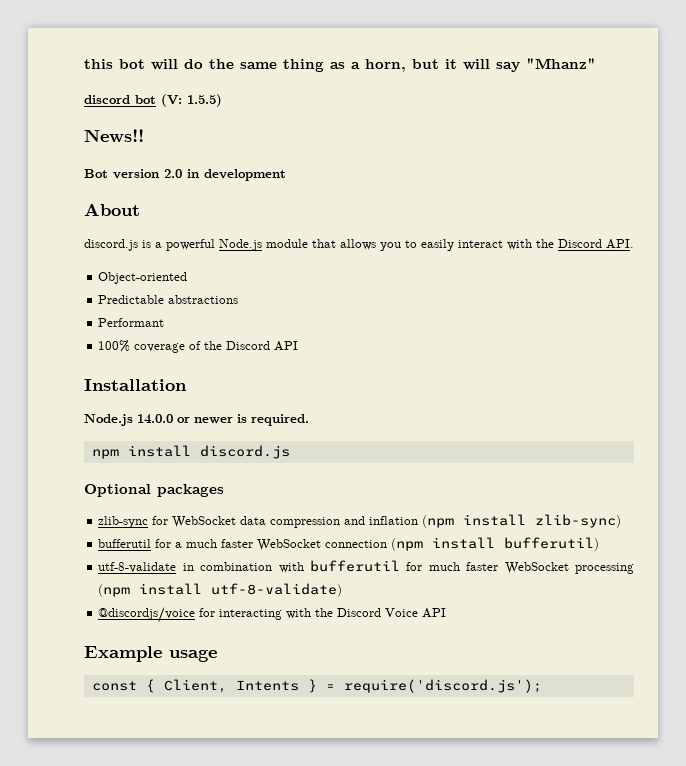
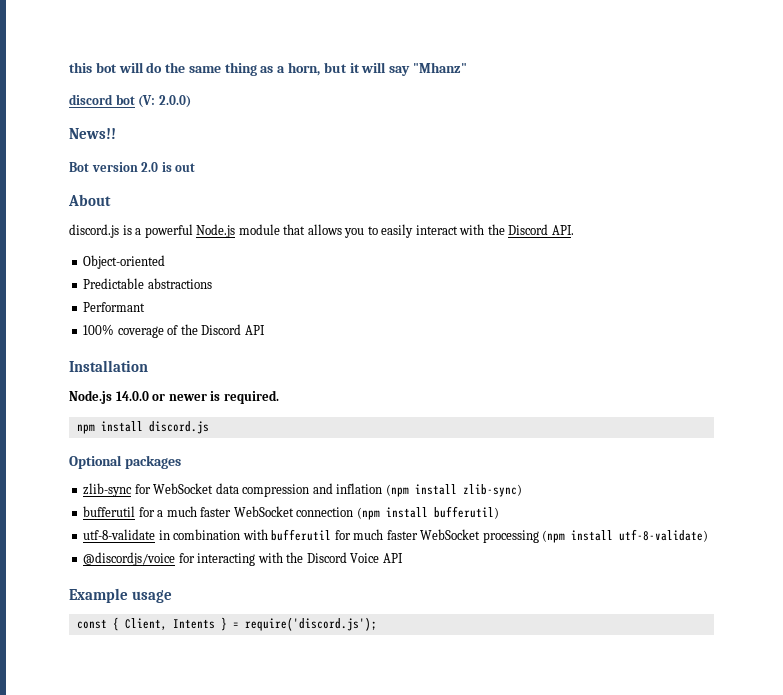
[187,94,222,107] 1.5.5) -> [158,95,191,108] 2.0.0)
[187,169,286,181] in development -> [161,162,196,172] is out

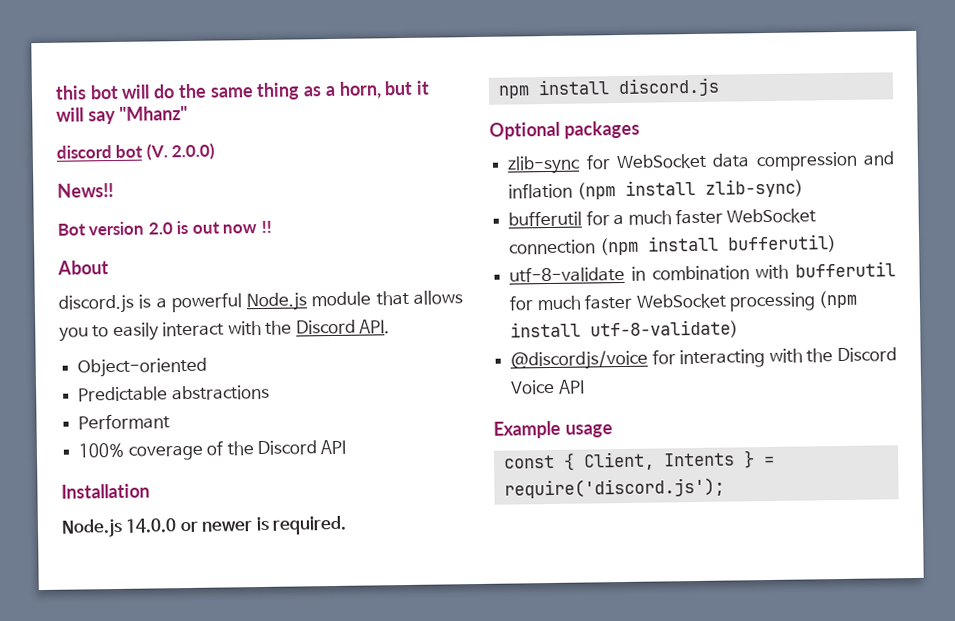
[138,95,156,108] (V: -> [145,143,168,161] (V.
(196, 167) none -> [222,220,272,234] now !!

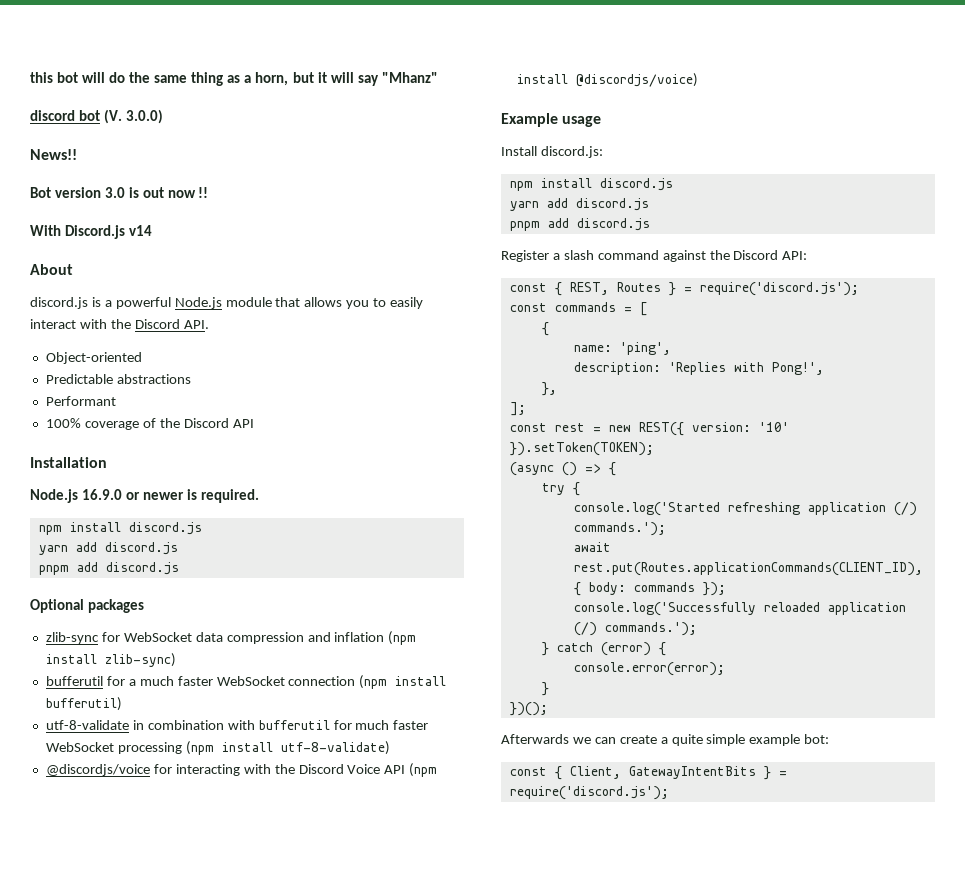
[171,142,216,161] 2.0.0) -> [125,109,163,124] 3.0.0)
[147,222,173,235] 2.0 -> [104,187,125,198] 3.0
(272, 226) none -> [30,225,152,239] // With Discord.js v14
[125,518,178,533] 14.0.0 -> [81,489,122,500] 16.9.0
(720, 87) none -> [38,542,178,555] [38,562,179,575] // yarn add discord.js // pnpm add discord.js
(585, 386) none -> [409,763,438,777] [516,73,698,87] (npm install @discordjs/voice)
(613, 431) none -> [501,146,603,158] [509,178,673,191] [509,198,649,211] [509,218,650,231] [501,250,808,262] [509,282,859,296] [509,302,647,316] [541,322,549,336] [573,342,671,355] [573,362,824,375] [541,382,557,396] [509,402,526,416] [509,422,789,436] [509,442,654,456] [509,462,616,476] [541,482,580,496] [573,502,917,516] [573,522,666,536] [573,542,611,552] [573,562,923,576] [573,582,726,596] [573,602,906,616] [573,622,697,636] [541,642,666,656] [573,662,725,676] [541,682,549,696] [509,702,548,716] [501,734,830,746] // Install discord.js: // npm install discord.js // yarn add discord.js // pnpm add discord.js // Register a slash command against the Discord API: // const { REST, Routes } = require('discord.js'); // const commands = [ // { // name: 'ping', // description: 'Replies with Pong!', // }, // ]; // const rest = new REST({ version: '10' }).setToken(TOKEN); // (async () => { // try { // console.log('Started refreshing application (/) commands.'); // await rest.put(Routes.applicationCommands(CLIENT_ID), { body: commands }); // console.log('Successfully reloaded application (/) commands.'); // } catch (error) { // console.error(error); // } // })(); // Afterwards we can create a quite simple example bot:
[662,452,735,467] Intents -> [628,766,756,779] GatewayIntentBits

